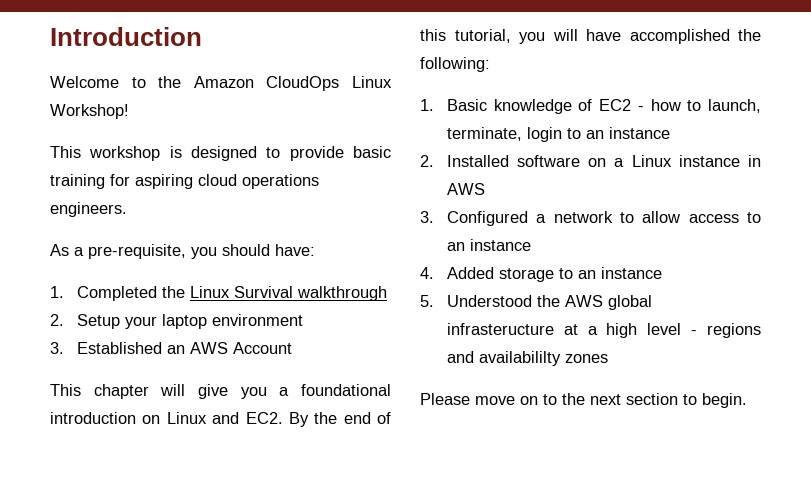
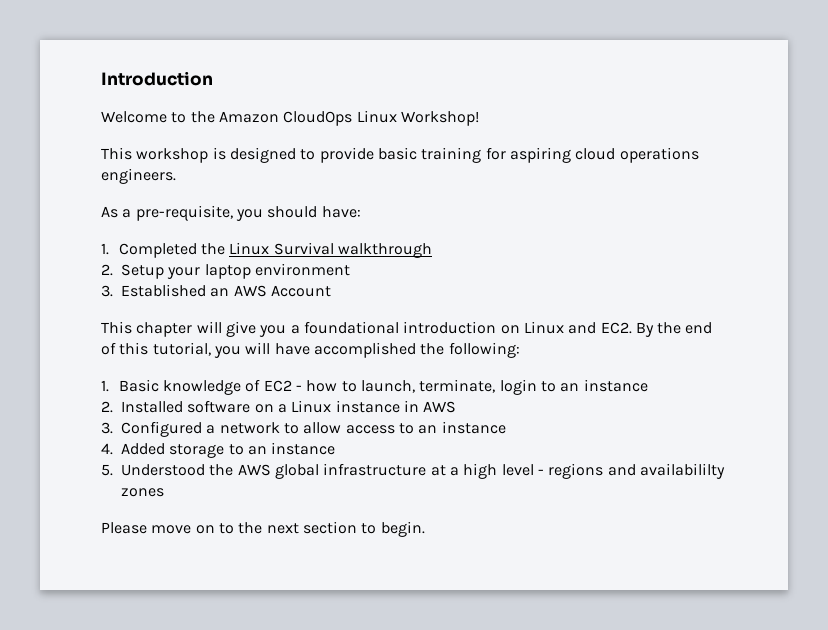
[446,323,554,335] infrasteructure -> [323,463,427,476] infrastructure

